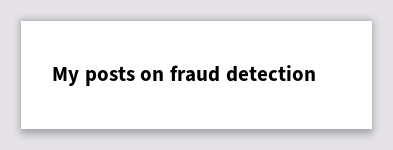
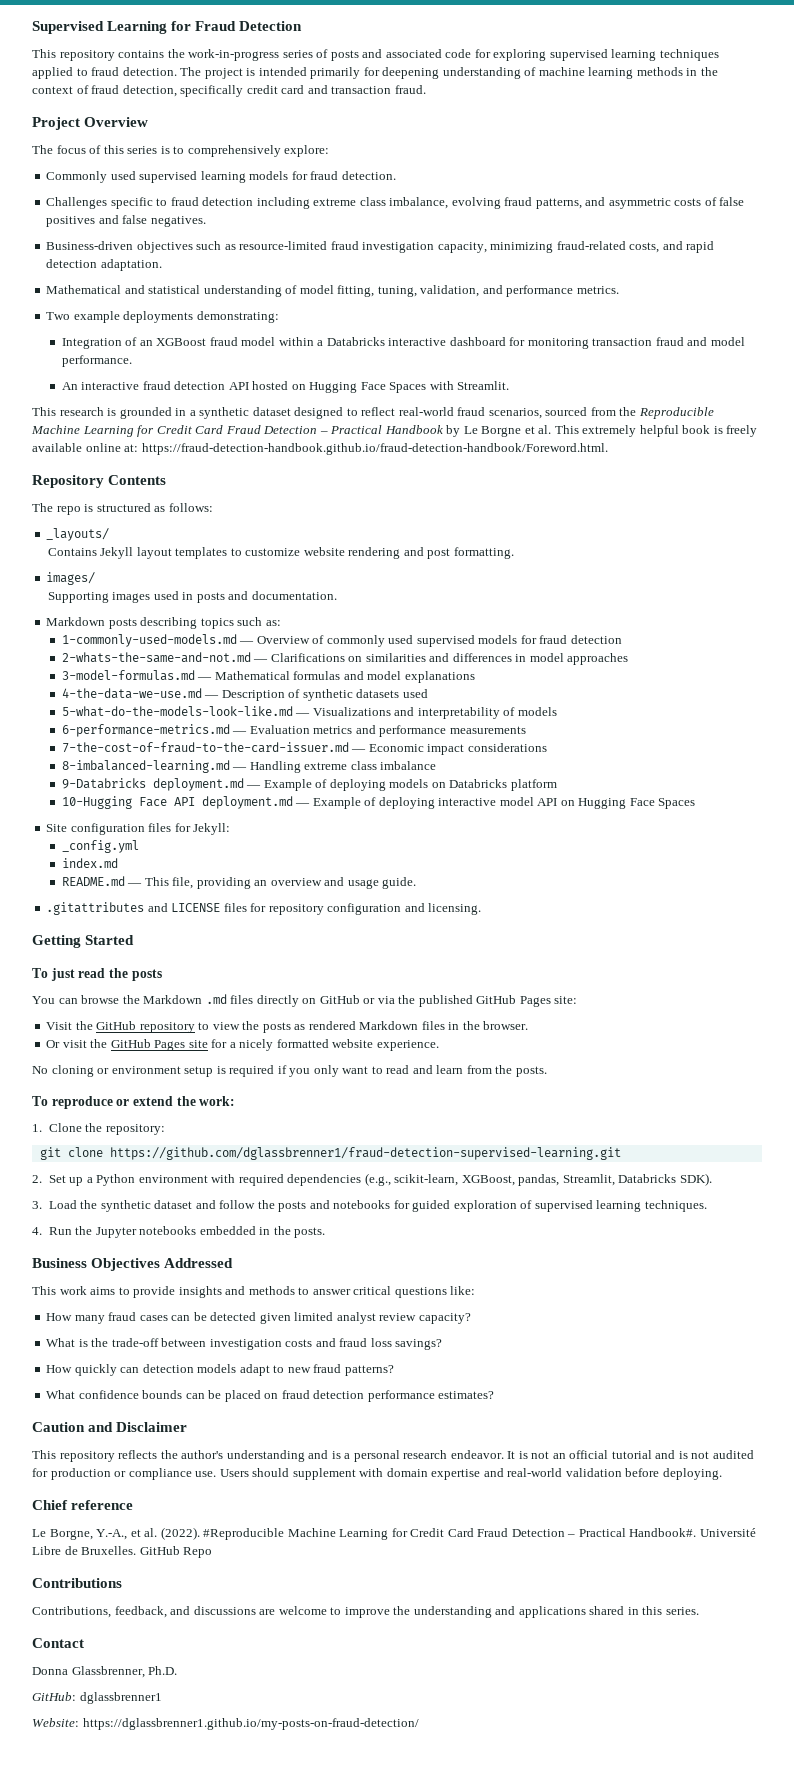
[52,65,316,86] My posts on fraud detection -> [32,21,303,34] [32,49,719,61] [32,67,718,79] [32,85,426,97] [32,117,149,130] [32,145,330,157] [46,171,396,183] [46,197,745,209] [46,215,206,227] [46,241,715,253] [46,259,162,271] [46,285,619,297] [46,311,279,323] [61,337,745,349] [61,355,132,367] [61,381,510,393] [32,407,714,419] [31,425,758,437] [32,443,608,455] [32,475,167,488] [32,503,213,515] [46,528,110,541] [47,547,514,559] [46,572,96,585] [47,591,337,603] [46,617,281,629] [61,634,622,647] [61,652,629,665] [61,670,475,683] [61,688,428,701] [61,706,557,719] [61,724,526,737] [61,742,547,755] [61,760,437,773] [61,778,557,791] [61,796,696,809] [46,823,231,835] [61,840,139,853] [61,858,118,868] [61,876,417,889] [46,902,482,915] [32,935,135,948] [32,968,162,981] [32,994,578,1007] [46,1021,529,1033] [46,1039,439,1051] [32,1065,547,1077] [32,1096,236,1109] [32,1123,165,1135] [39,1147,621,1160] [32,1173,712,1186] [32,1200,707,1212] [32,1226,326,1238] [32,1258,234,1271] [32,1286,476,1298] [46,1312,471,1324] [46,1338,443,1350] [46,1364,394,1376] [46,1390,495,1402] [32,1422,188,1432] [32,1450,754,1462] [32,1468,722,1480] [32,1500,134,1510] [32,1527,756,1540] [32,1546,213,1558] [32,1578,122,1588] [32,1606,699,1618] [32,1638,84,1648] [32,1666,178,1678] [32,1692,162,1704] [32,1718,419,1730] Supervised Learning for Fraud Detection // This repository contains the work-in-progress series of posts and associated code for exploring supervised learning techniques applied to fraud detection. The project is intended primarily for deepening understanding of machine learning methods in the context of fraud detection, specifically credit card and transaction fraud. // Project Overview // The focus of this series is to comprehensively explore: // Commonly used supervised learning models for fraud detection. // Challenges specific to fraud detection including extreme class imbalance, evolving fraud patterns, and asymmetric costs of false positives and false negatives. // Business-driven objectives such as resource-limited fraud investigation capacity, minimizing fraud-related costs, and rapid detection adaptation. // Mathematical and statistical understanding of model fitting, tuning, validation, and performance metrics. // Two example deployments demonstrating: // Integration of an XGBoost fraud model within a Databricks interactive dashboard for monitoring transaction fraud and model performance. // An interactive fraud detection API hosted on Hugging Face Spaces with Streamlit. // This research is grounded in a synthetic dataset designed to reflect real-world fraud scenarios, sourced from the Reproducible Machine Learning for Credit Card Fraud Detection – Practical Handbook by Le Borgne et al. This extremely helpful book is freely available online at: https://fraud-detection-handbook.github.io/fraud-detection-handbook/Foreword.html. // Repository Contents // The repo is structured as follows: // _layouts/ // Contains Jekyll layout templates to customize website rendering and post formatting. // images/ // Supporting images used in posts and documentation. // Markdown posts describing topics such as: // 1-commonly-used-models.md — Overview of commonly used supervised models for fraud detection // 2-whats-the-same-and-not.md — Clarifications on similarities and differences in model approaches // 3-model-formulas.md — Mathematical formulas and model explanations // 4-the-data-we-use.md — Description of synthetic datasets used // 5-what-do-the-models-look-like.md — Visualizations and interpretability of models // 6-performance-metrics.md — Evaluation metrics and performance measurements // 7-the-cost-of-fraud-to-the-card-issuer.md — Economic impact considerations // 8-imbalanced-learning.md — Handling extreme class imbalance // 9-Databricks deployment.md — Example of deploying models on Databricks platform // 10-Hugging Face API deployment.md — Example of deploying interactive model API on Hugging Face Spaces // Site configuration files for Jekyll: // _config.yml // index.md // README.md — This file, providing an overview and usage guide. // .gitattributes and LICENSE files for repository configuration and licensing. // Getting Started // To just read the posts // You can browse the Markdown .md files directly on GitHub or via the published GitHub Pages site: // Visit the GitHub repository to view the posts as rendered Markdown files in the browser. // Or visit the GitHub Pages site for a nicely formatted website experience. // No cloning or environment setup is required if you only want to read and learn from the posts. // To reproduce or extend the work: // 1. Clone the repository: // git clone https://github.com/dglassbrenner1/fraud-detection-supervised-learning.git // 2. Set up a Python environment with required dependencies (e.g., scikit-learn, XGBoost, pandas, Streamlit, Databricks SDK). // 3. Load the synthetic dataset and follow the posts and notebooks for guided exploration of supervised learning techniques. // 4. Run the Jupyter notebooks embedded in the posts. // Business Objectives Addressed // This work aims to provide insights and methods to answer critical questions like: // How many fraud cases can be detected given limited analyst review capacity? // What is the trade-off between investigation costs and fraud loss savings? // How quickly can detection models adapt to new fraud patterns? // What confidence bounds can be placed on fraud detection performance estimates? // Caution and Disclaimer // This repository reflects the author's understanding and is a personal research endeavor. It is not an official tutorial and is not audited for production or compliance use. Users should supplement with domain expertise and real-world validation before deploying. // Chief reference // Le Borgne, Y.-A., et al. (2022). #Reproducible Machine Learning for Credit Card Fraud Detection – Practical Handbook#. Université Libre de Bruxelles. GitHub Repo // Contributions // Contributions, feedback, and discussions are welcome to improve the understanding and applications shared in this series. // Contact // Donna Glassbrenner, Ph.D. // GitHub: dglassbrenner1 // Website: https://dglassbrenner1.github.io/my-posts-on-fraud-detection/

